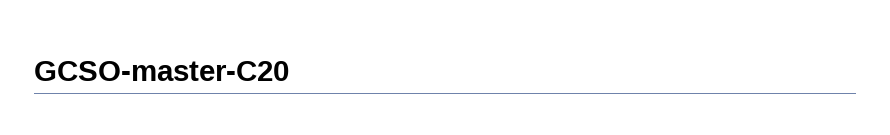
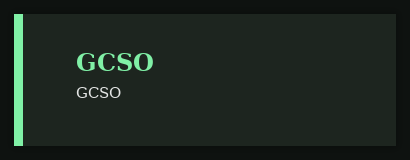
[34,61,289,81] GCSO-master-C20 -> [76,53,154,71] [76,87,121,98] GCSO // GCSO

